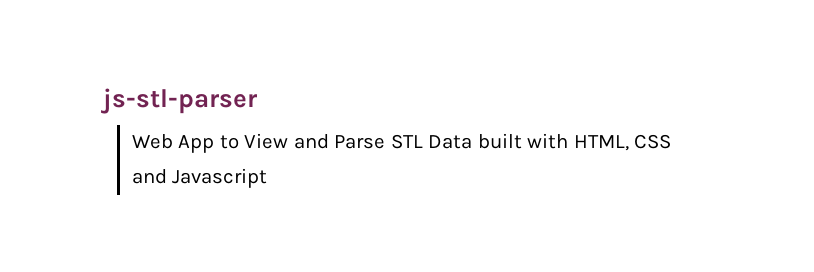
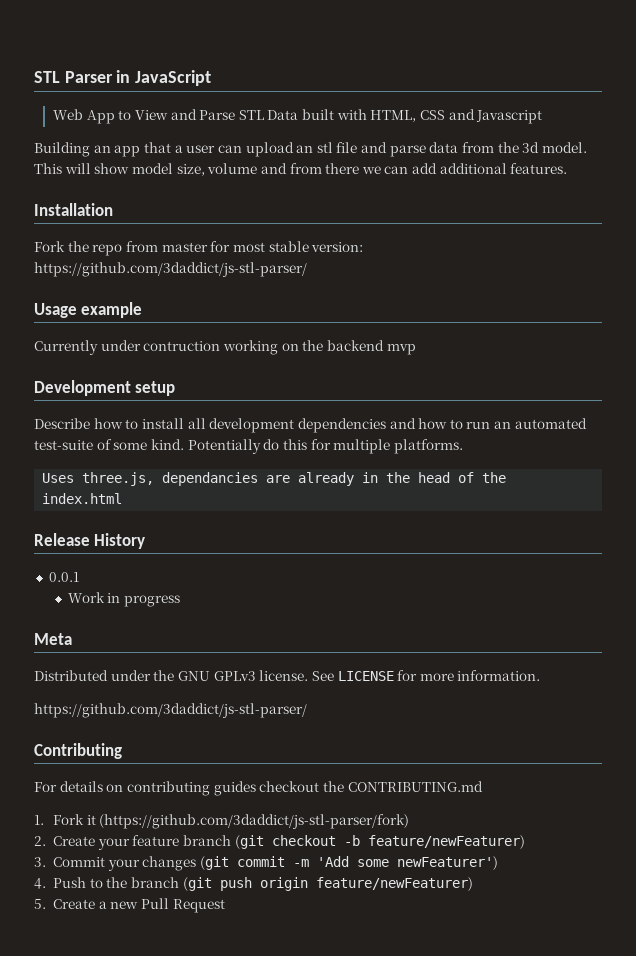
[101,88,258,114] js-stl-parser -> [34,70,212,86] STL Parser in JavaScript
(268, 178) none -> [34,142,587,157] [34,163,568,176] [34,203,113,216] [34,241,364,256] [34,262,307,277] [34,302,143,318] [34,340,416,355] [34,380,176,396] [34,418,587,433] [34,439,463,454] [42,472,507,486] [42,493,123,504] [34,533,146,549] [48,572,79,582] [67,592,181,607] [34,633,72,645] [34,670,541,681] [34,703,307,718] [34,743,122,759] [34,781,483,796] [34,814,410,829] [34,835,525,850] [34,856,498,871] [34,877,473,891] [34,898,225,913] // Building an app that a user can upload an stl file and parse data from the 3d model. This will show model size, volume and from there we can add additional features. // Installation // Fork the repo from master for most stable version: https://github.com/3daddict/js-stl-parser/ // Usage example // Currently under contruction working on the backend mvp // Development setup // Describe how to install all development dependencies and how to run an automated test-suite of some kind. Potentially do this for multiple platforms. // Uses three.js, dependancies are already in the head of the index.html // Release History // 0.0.1 // Work in progress // Meta // Distributed under the GNU GPLv3 license. See LICENSE for more information. // https://github.com/3daddict/js-stl-parser/ // Contributing // For details on contributing guides checkout the CONTRIBUTING.md // 1. Fork it (https://github.com/3daddict/js-stl-parser/fork) // 2. Create your feature branch (git checkout -b feature/newFeaturer) // 3. Commit your changes (git commit -m 'Add some newFeaturer') // 4. Push to the branch (git push origin feature/newFeaturer) // 5. Create a new Pull Request

